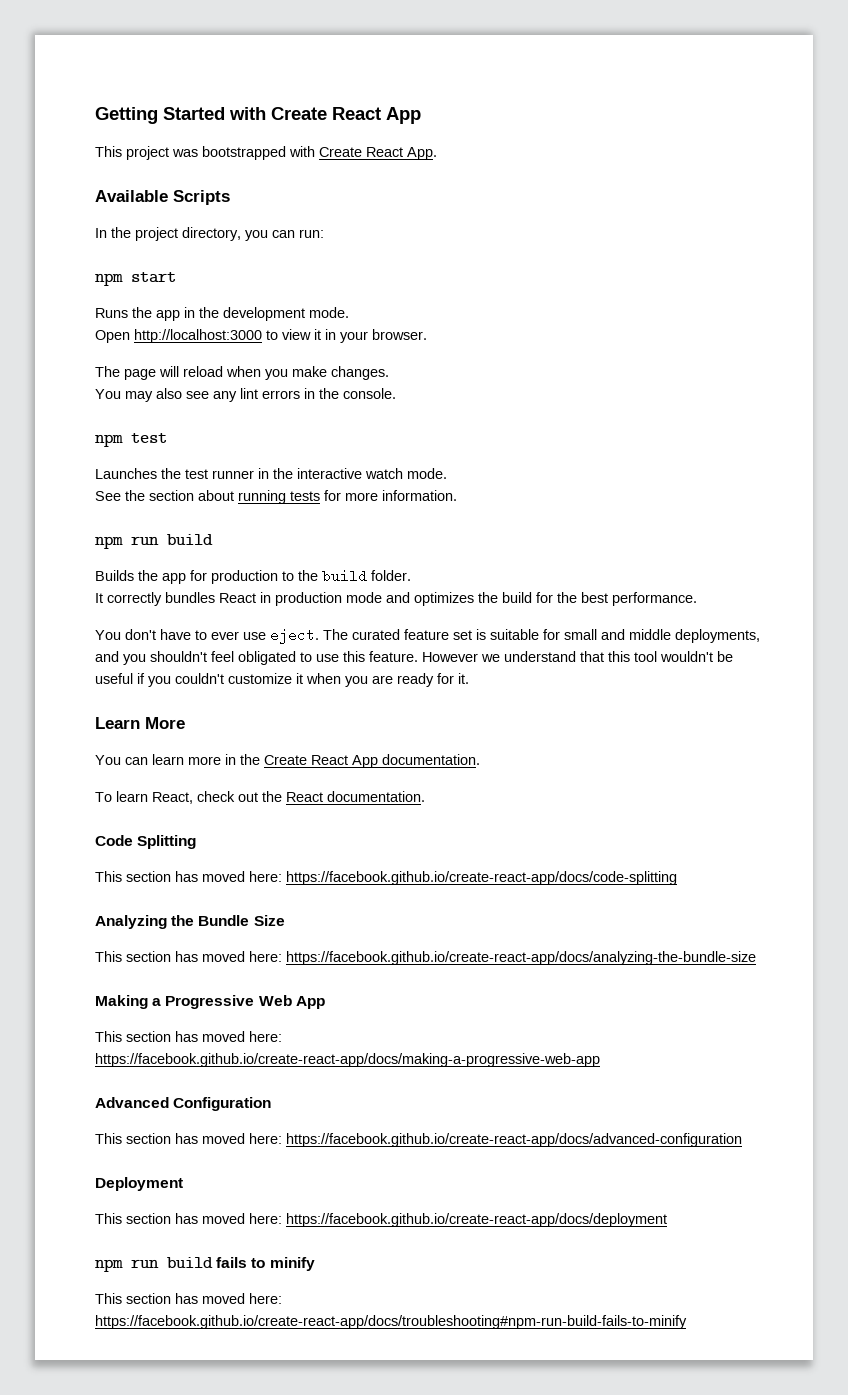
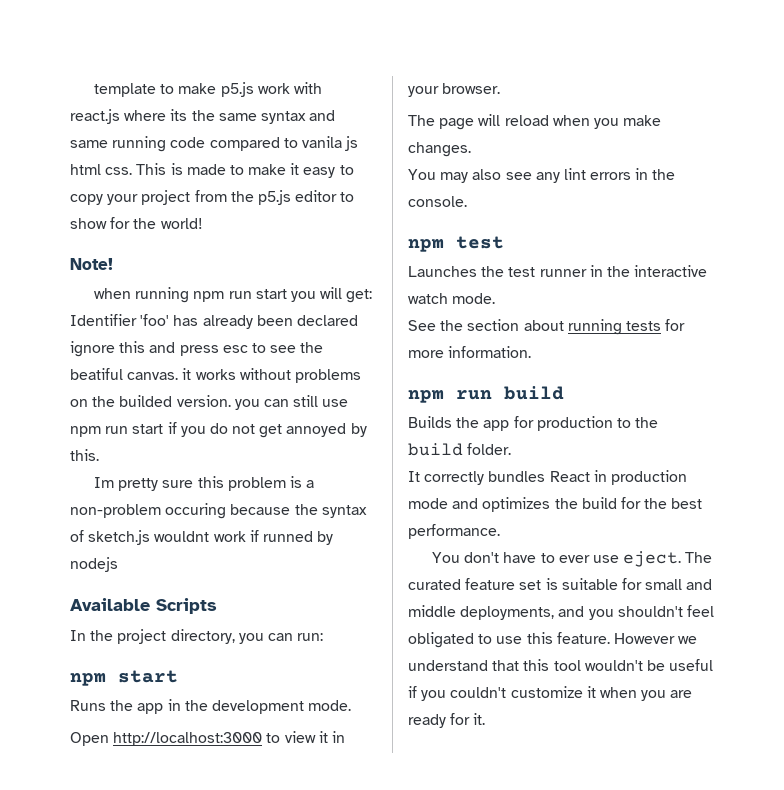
[95,107,421,124] [95,146,437,160] Getting Started with Create React App // This project was bootstrapped with Create React App. -> [94,82,323,97] [70,109,336,124] [70,136,359,152] [70,163,354,178] [70,190,355,205] [70,217,203,229] [70,258,113,270] [94,287,373,303] [70,314,358,329] [70,341,324,357] [70,368,361,383] [70,395,349,410] [70,422,367,438] [70,449,99,461] [94,476,315,491] [70,503,367,519] [70,530,334,545] [70,557,118,572] template to make p5.js work with react.js where its the same syntax and same running code compared to vanila js html css. This is made to make it easy to copy your project from the p5.js editor to show for the world! // Note! // when running npm run start you will get: Identifier 'foo' has already been declared ignore this and press esc to see the beatiful canvas. it works without problems on the builded version. you can still use npm run start if you do not get annoyed by this. // Im pretty sure this problem is a non-problem occuring because the syntax of sketch.js wouldnt work if runned by nodejs
[95,717,185,729] [95,754,480,768] [95,791,425,804] [95,835,197,849] [95,871,677,885] [95,915,285,929] [95,951,756,965] [95,995,325,1009] [95,1031,282,1042] [95,1053,600,1067] [95,1097,272,1111] [95,1133,742,1147] [95,1177,183,1191] [95,1213,667,1227] [95,1257,315,1272] [95,1293,282,1304] [95,1315,687,1329] // Learn More // You can learn more in the Create React App documentation. // To learn React, check out the React documentation. // Code Splitting // This section has moved here: https://facebook.github.io/create-react-app/docs/code-splitting // Analyzing the Bundle Size // This section has moved here: https://facebook.github.io/create-react-app/docs/analyzing-the-bundle-size // Making a Progressive Web App // This section has moved here: https://facebook.github.io/create-react-app/docs/making-a-progressive-web-app // Advanced Configuration // This section has moved here: https://facebook.github.io/create-react-app/docs/advanced-configuration // Deployment // This section has moved here: https://facebook.github.io/create-react-app/docs/deployment // npm run build fails to minify // This section has moved here: https://facebook.github.io/create-react-app/docs/troubleshooting#npm-run-build-fails-to-minify -> (486, 719) none

